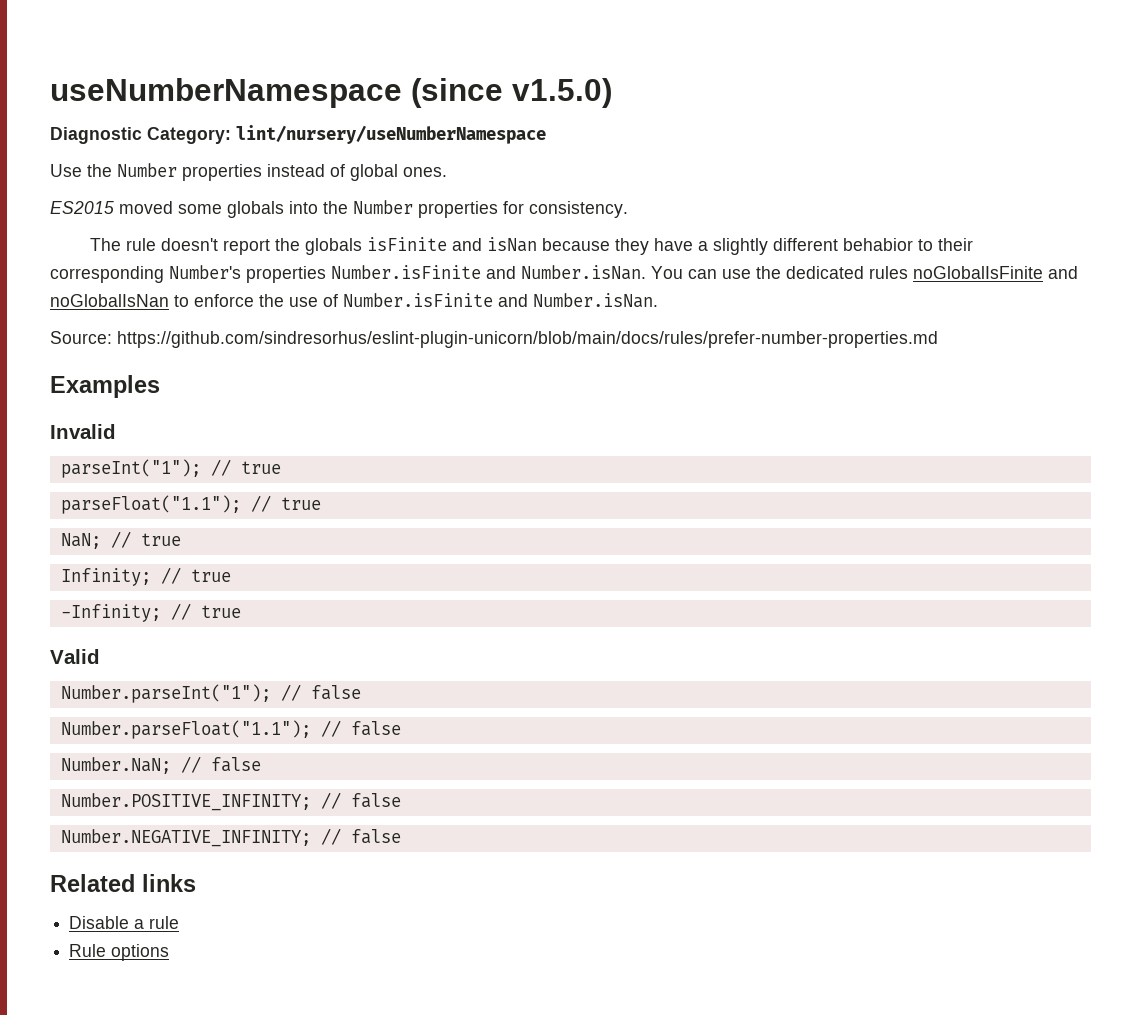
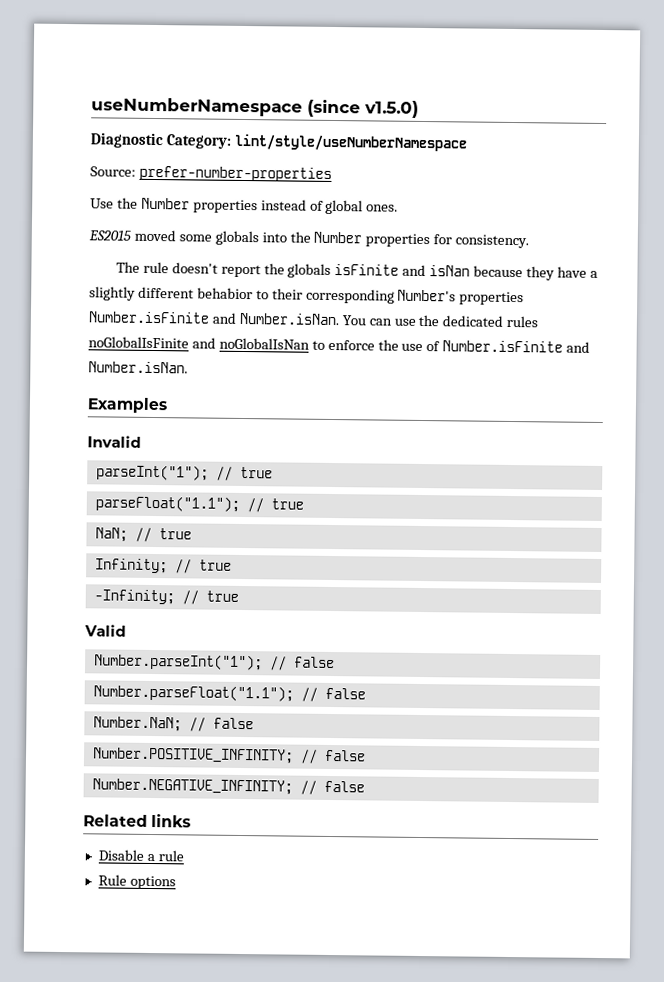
[236,125,546,144] lint/nursery/useNumberNamespace -> [233,133,467,152] [90,165,332,182] lint/style/useNumberNamespace // Source: prefer-number-properties
[50,331,938,348] // Source: https://github.com/sindresorhus/eslint-plugin-unicorn/blob/main/docs/rules/prefer-number-properties.md -> (188, 367) none

